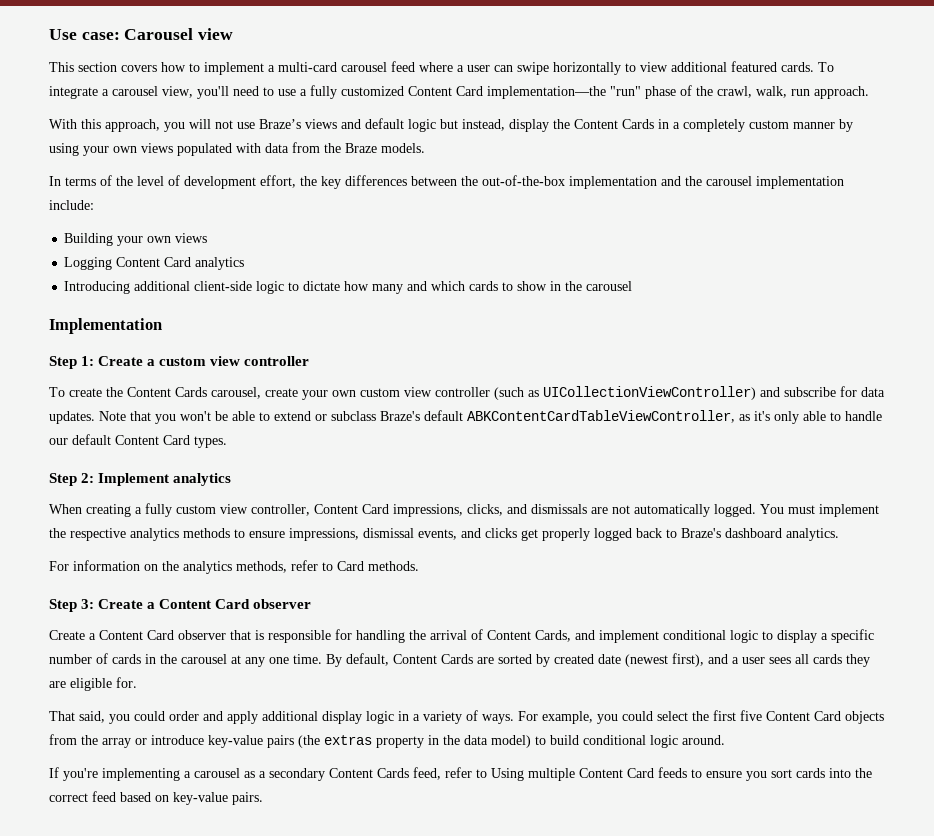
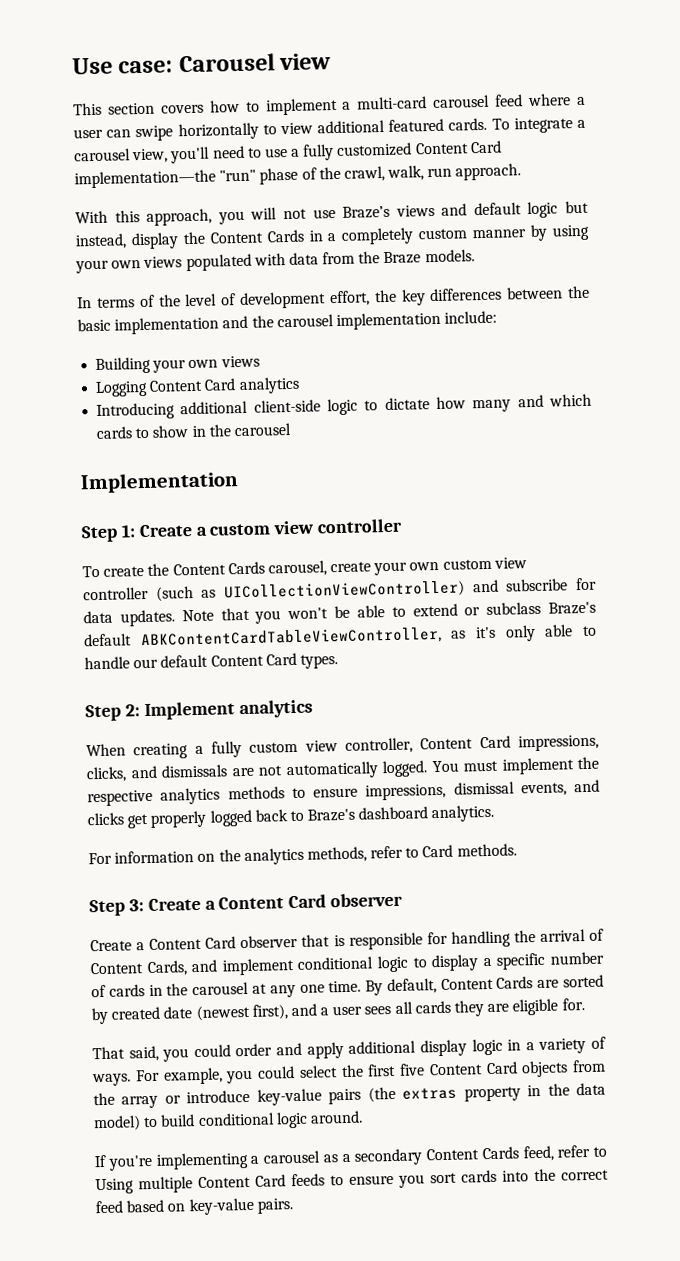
[482,175,565,186] out-of-the-box -> [77,318,111,332] basic

